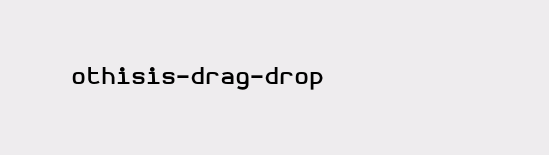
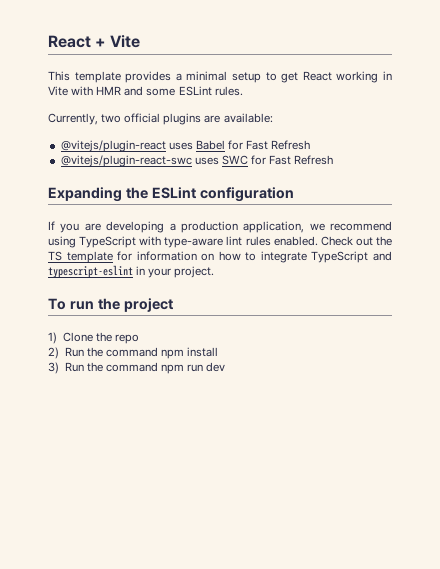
[71,67,324,90] othisis-drag-drop -> [48,35,140,48] [48,71,392,83] [48,86,243,96] [48,113,273,125] [60,140,311,152] [60,155,334,167] [48,187,294,202] [48,221,392,233] [48,236,392,248] [48,251,392,263] [48,265,215,278] [48,298,173,312] [48,332,140,344] [48,347,219,359] [48,362,226,374] React + Vite // This template provides a minimal setup to get React working in Vite with HMR and some ESLint rules. // Currently, two official plugins are available: // @vitejs/plugin-react uses Babel for Fast Refresh // @vitejs/plugin-react-swc uses SWC for Fast Refresh // Expanding the ESLint configuration // If you are developing a production application, we recommend using TypeScript with type-aware lint rules enabled. Check out the TS template for information on how to integrate TypeScript and typescript-eslint in your project. // To run the project // 1) Clone the repo // 2) Run the command npm install // 3) Run the command npm run dev

